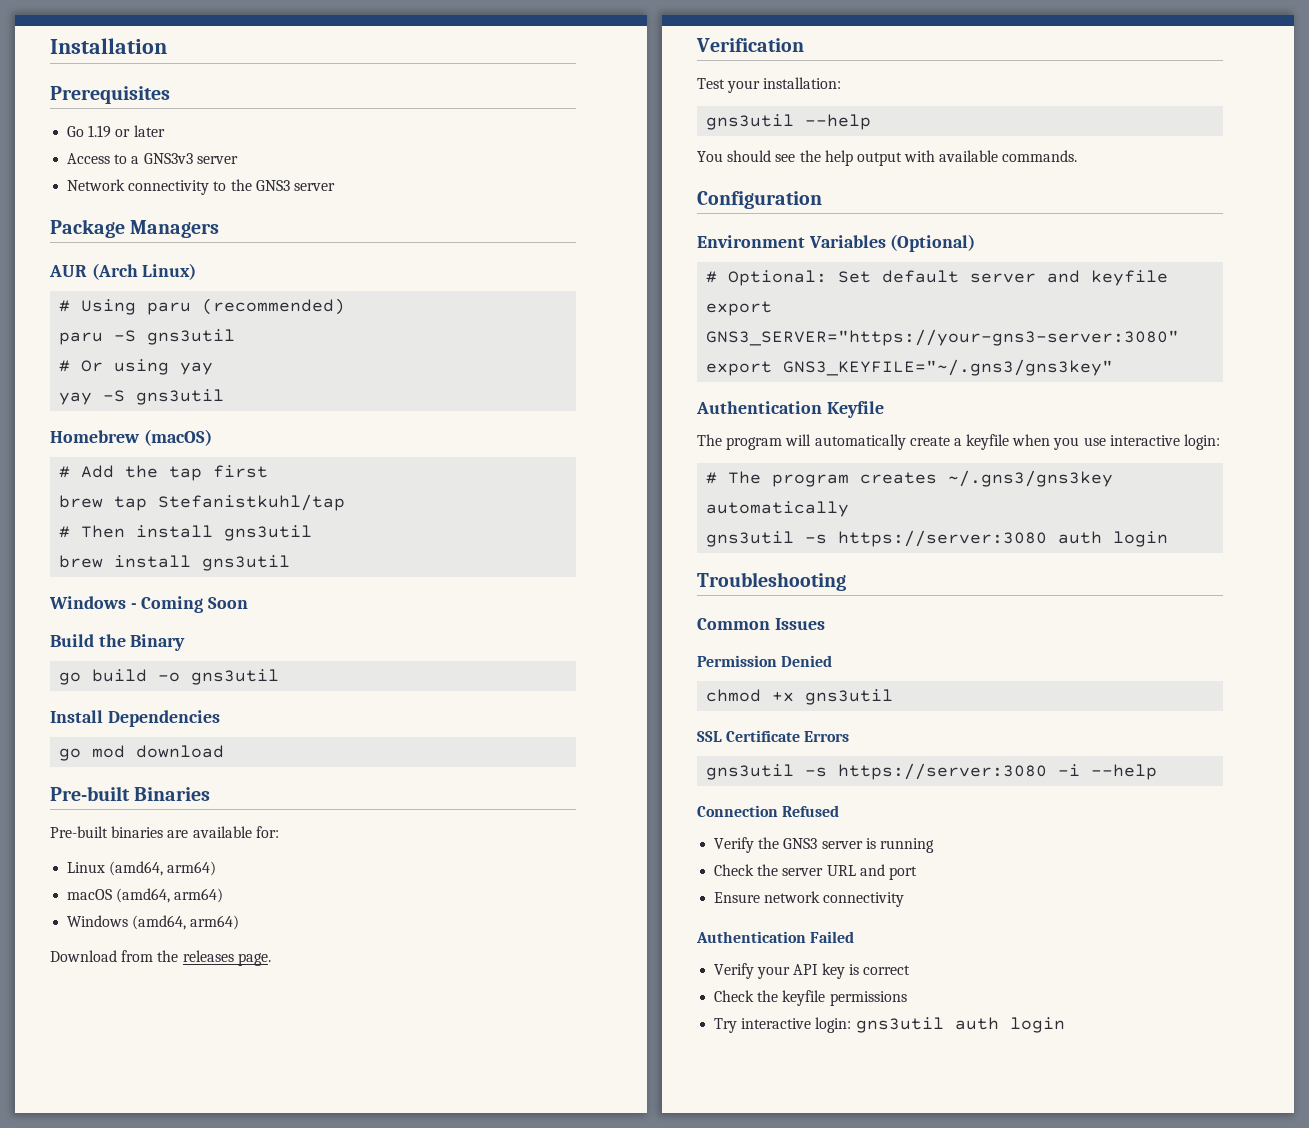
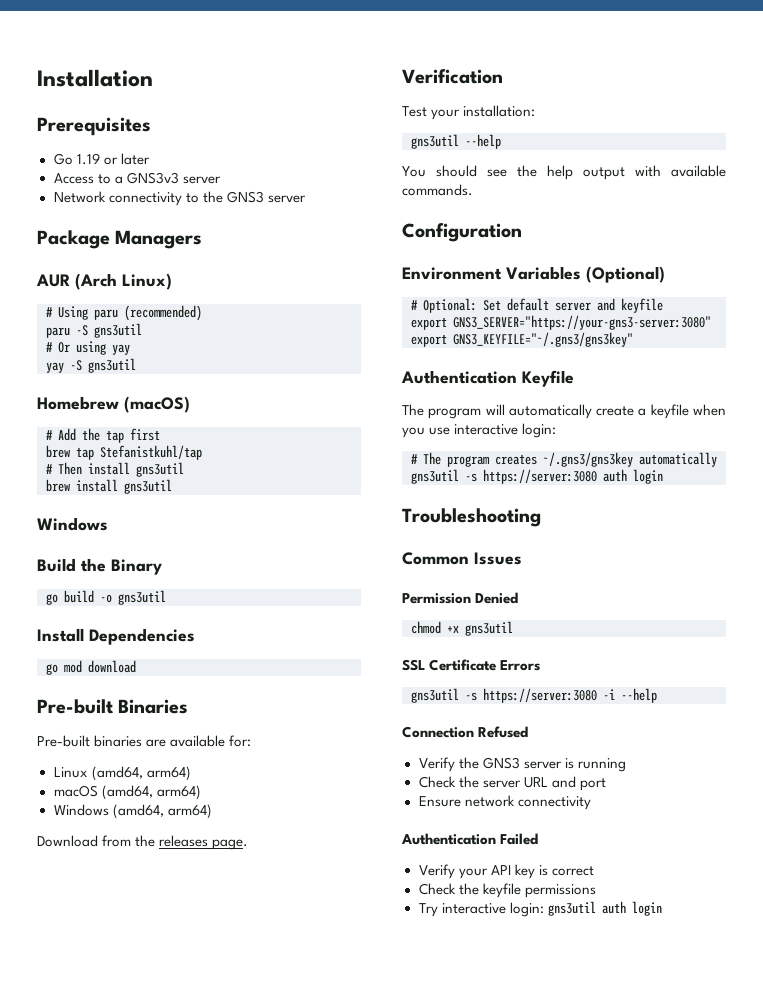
[130,596,249,613] - Coming Soon -> (108, 524) none

